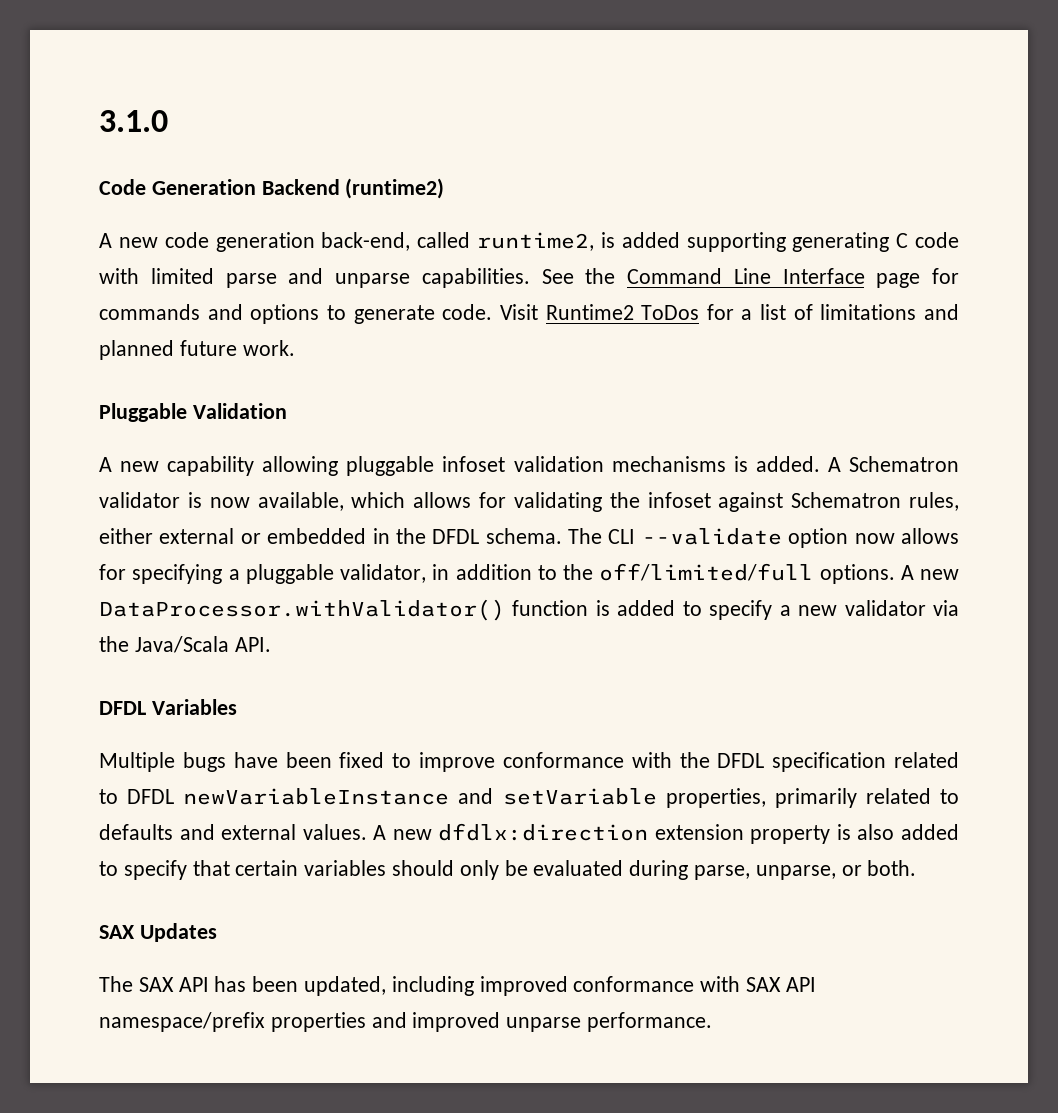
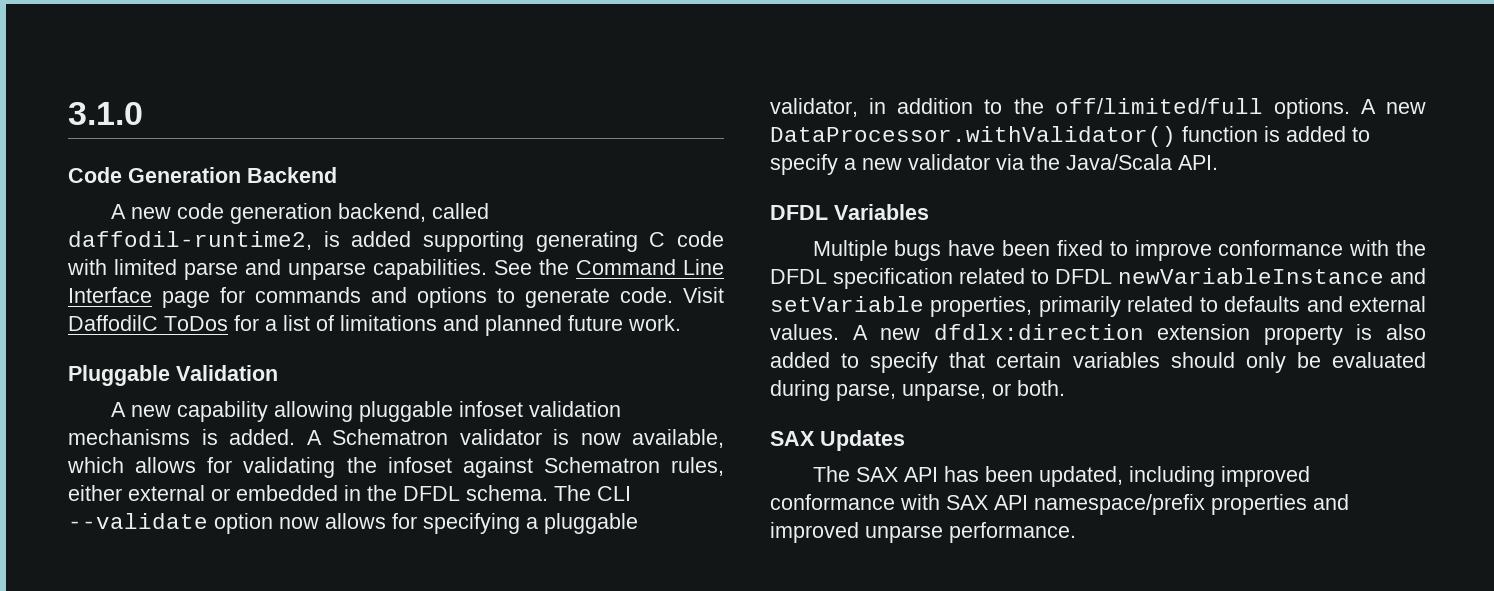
[345,178,445,199] (runtime2) -> (337, 175) none
[321,232,594,251] back-end, called runtime2, -> [337,203,489,222] [68,231,312,250] backend, called daffodil-runtime2,
[545,304,634,320] Runtime2 -> [68,315,158,331] DaffodilC

